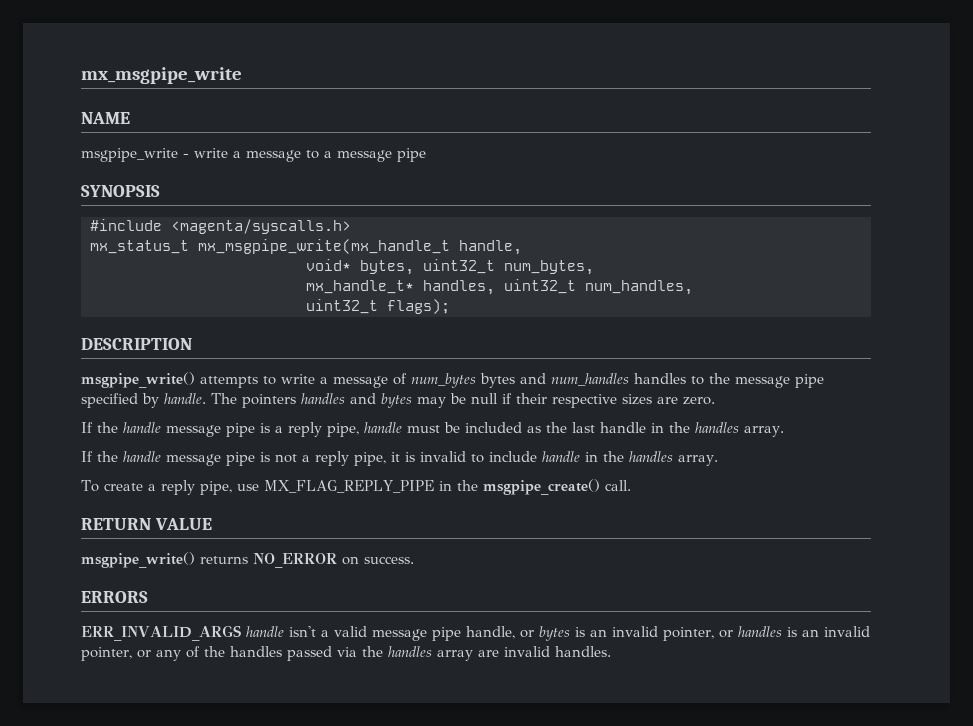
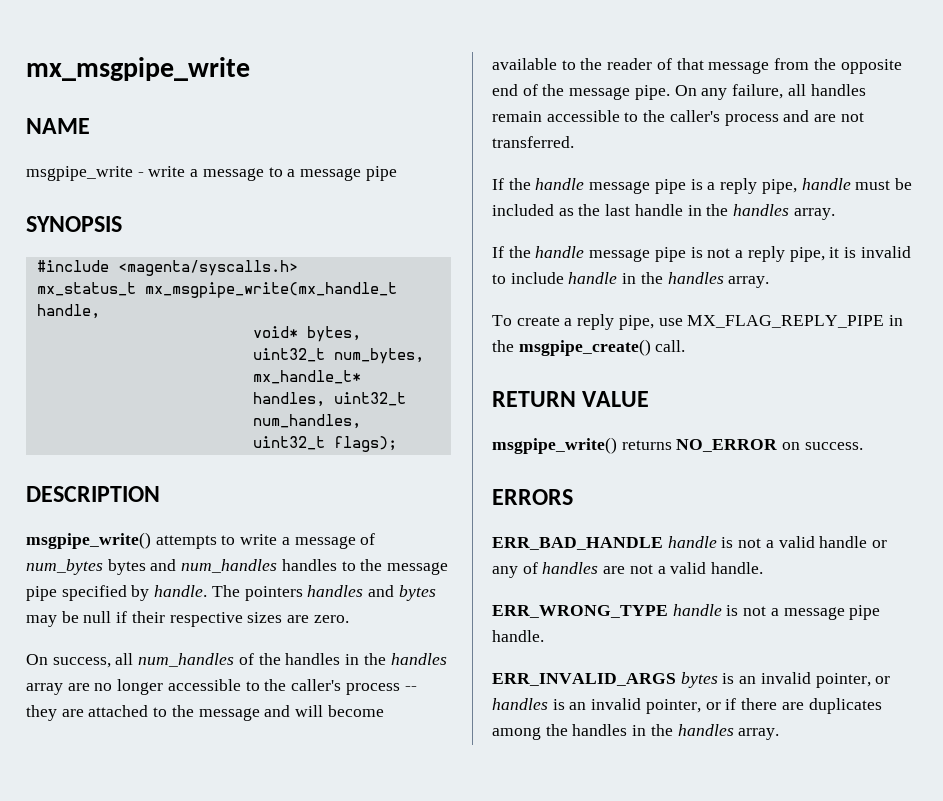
(715, 401) none -> [26,653,447,668] [26,679,417,695] [26,705,384,721] [492,58,902,74] [492,84,866,100] [492,110,864,126] [492,136,574,148] // On success, all num_handles of the handles in the handles array are no longer accessible to the caller's process -- they are attached to the message and will become available to the reader of that message from the opposite end of the message pipe. On any failure, all handles remain accessible to the caller's process and are not transferred.
[81,625,534,641] ERR_INVALID_ARGS handle isn't a valid message pipe handle, or -> [492,536,888,550] [492,562,764,578] [492,604,881,620] [492,630,544,642] [492,673,676,686] ERR_BAD_HANDLE handle is not a valid handle or any of handles are not a valid handle. // ERR_WRONG_TYPE handle is not a message pipe handle. // ERR_INVALID_ARGS
[156,646,611,661] any of the handles passed via the handles array are invalid handles. -> [725,698,882,714] [492,724,780,740] if there are duplicates among the handles in the handles array.

